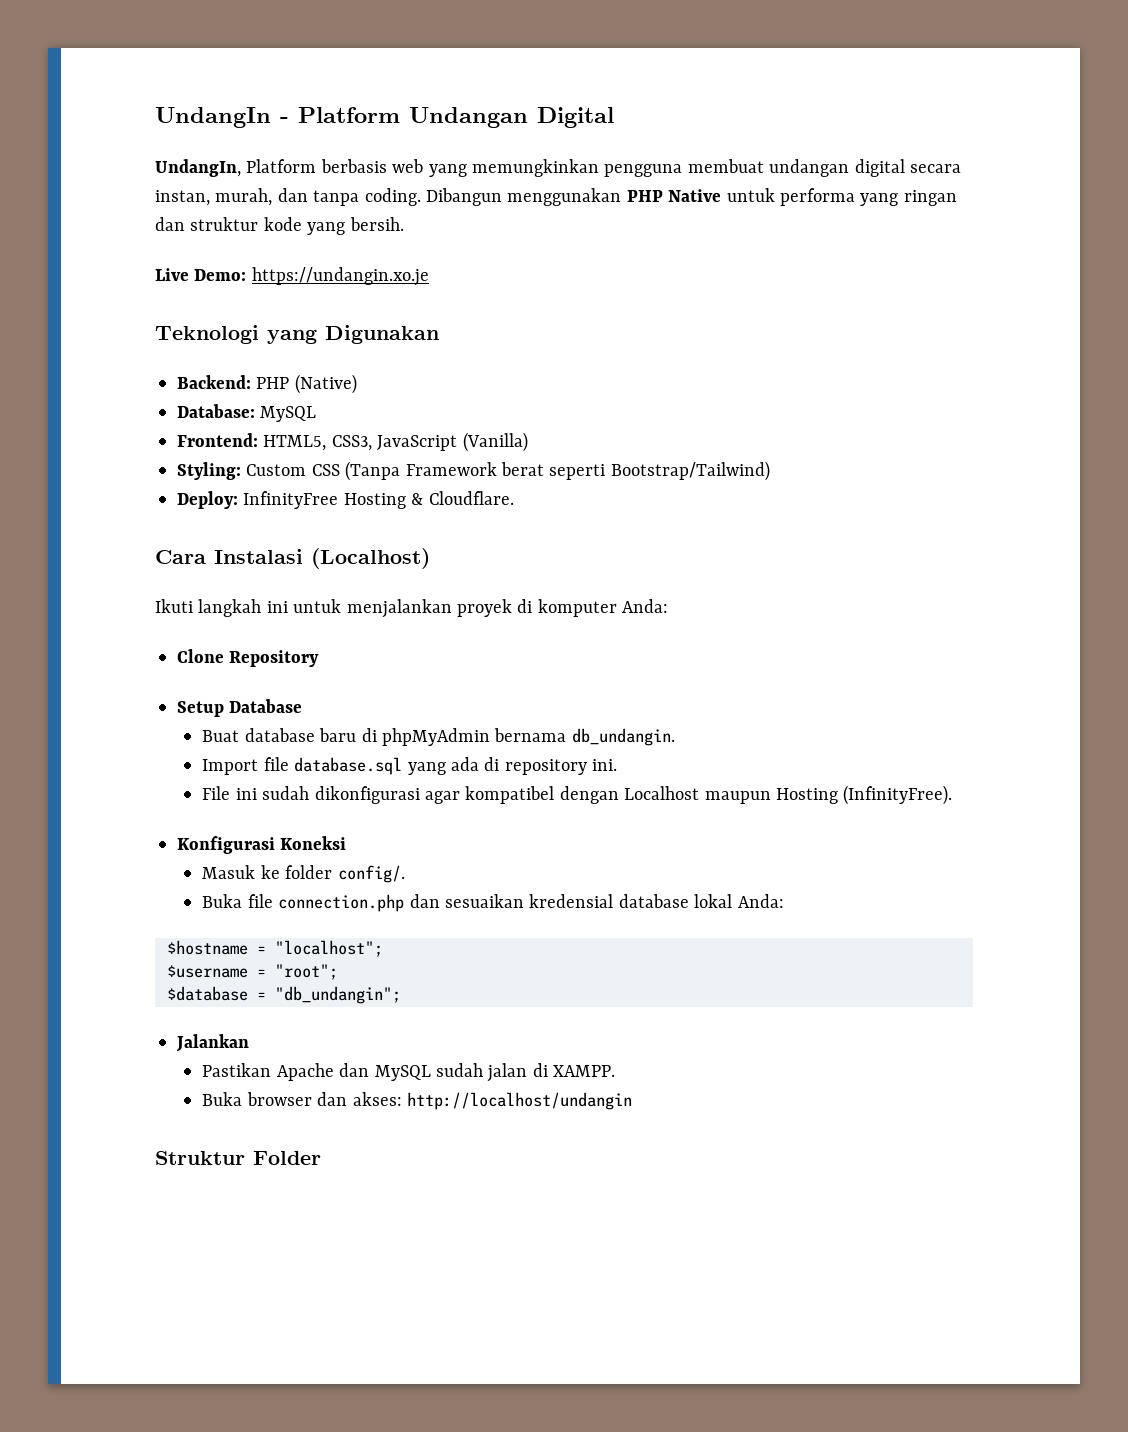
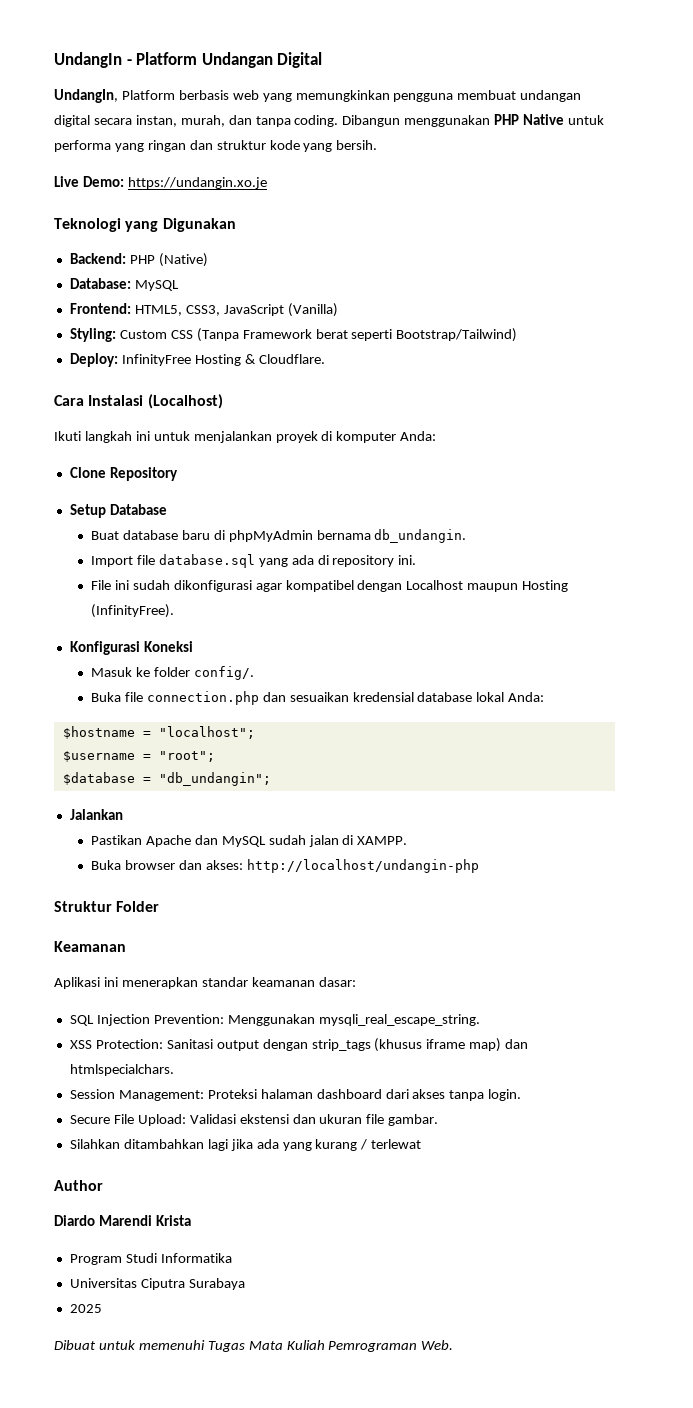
[407,1092,633,1110] http://localhost/undangin -> [246,859,479,873] http://localhost/undangin-php
(321, 1158) none -> [54,941,126,952] [54,977,356,989] [69,1014,480,1026] [69,1038,529,1052] [69,1064,174,1076] [69,1089,522,1101] [69,1114,439,1126] [69,1139,422,1151] [54,1180,103,1191] [54,1215,191,1226] [69,1253,232,1265] [69,1278,245,1290] [69,1304,102,1313] [54,1340,454,1352] // Keamanan // Aplikasi ini menerapkan standar keamanan dasar: // SQL Injection Prevention: Menggunakan mysqli_real_escape_string. // XSS Protection: Sanitasi output dengan strip_tags (khusus iframe map) dan htmlspecialchars. // Session Management: Proteksi halaman dashboard dari akses tanpa login. // Secure File Upload: Validasi ekstensi dan ukuran file gambar. // Silahkan ditambahkan lagi jika ada yang kurang / terlewat // Author // Diardo Marendi Krista // Program Studi Informatika // Universitas Ciputra Surabaya // 2025 // Dibuat untuk memenuhi Tugas Mata Kuliah Pemrograman Web.

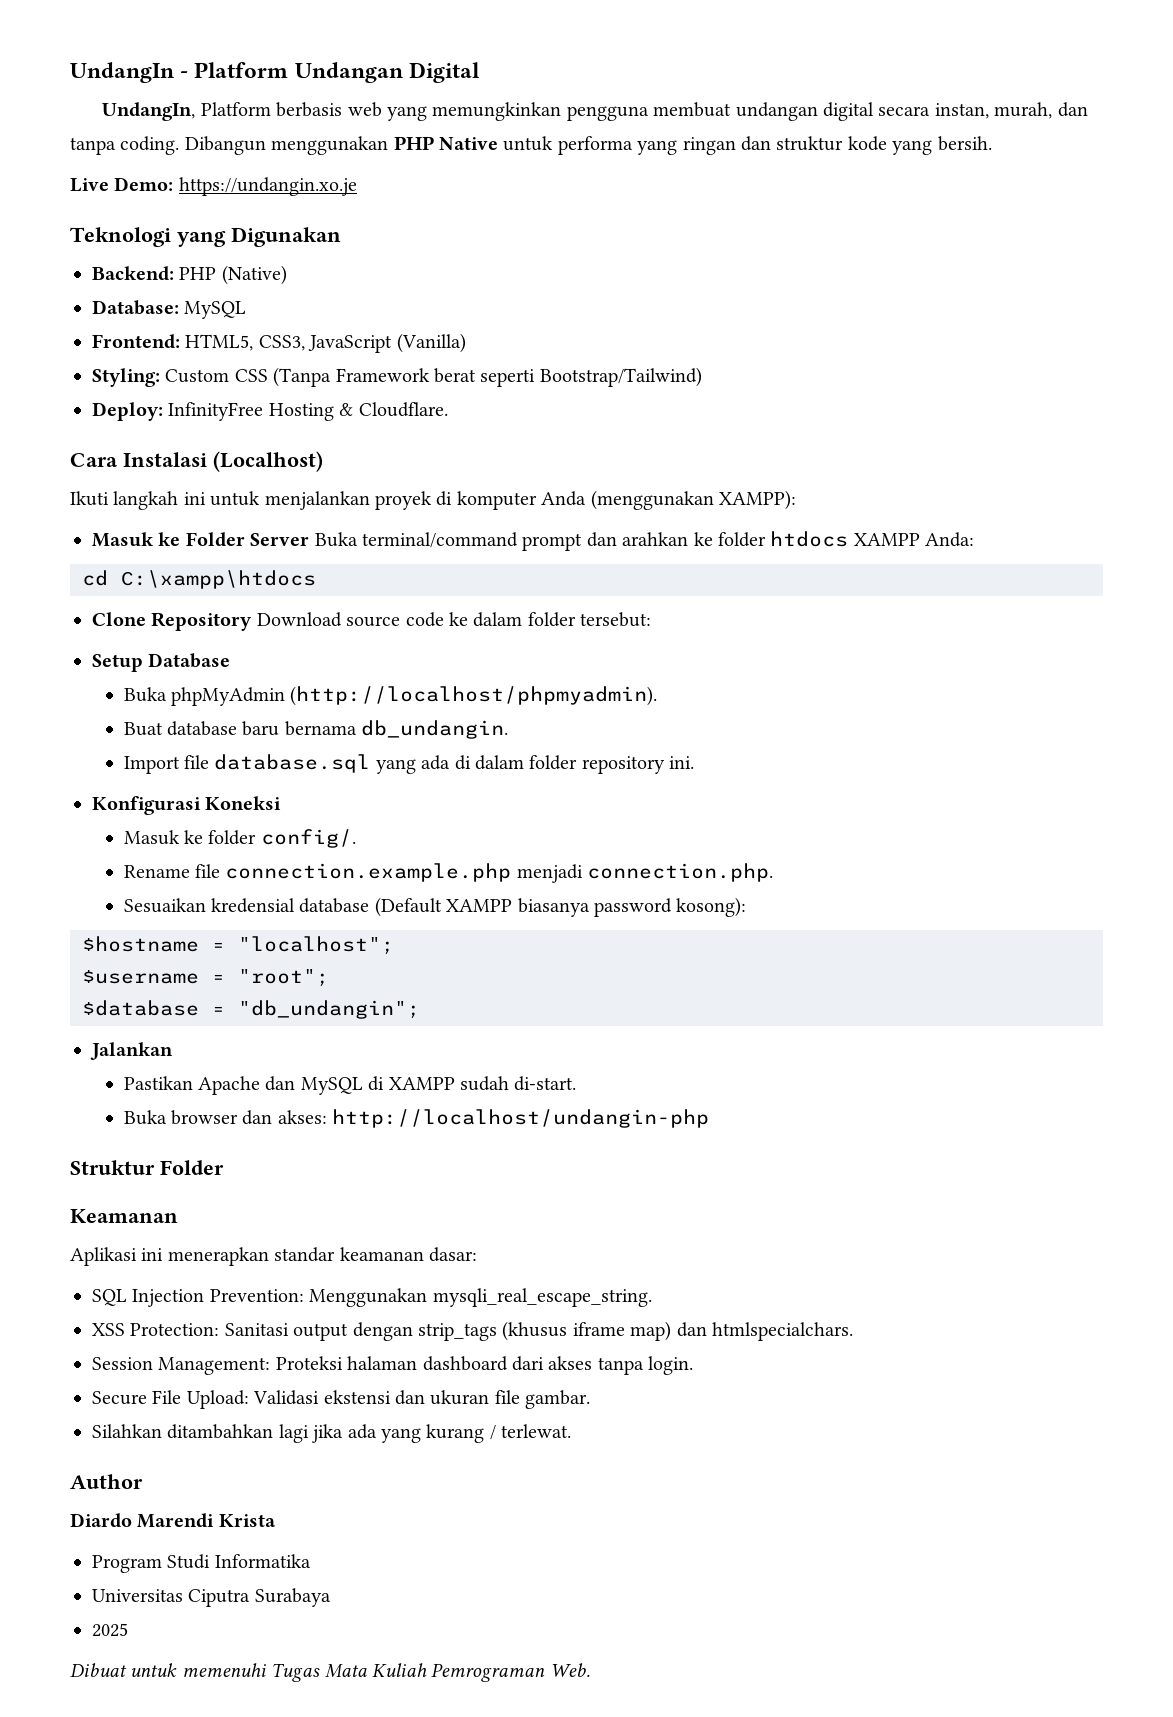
[400,431,437,441] Anda: -> [541,490,796,510] [92,531,975,551] [82,570,316,589] Anda (menggunakan XAMPP): // Masuk ke Folder Server Buka terminal/command prompt dan arahkan ke folder htdocs XAMPP Anda: // cd C:\xampp\htdocs
(178, 474) none -> [256,612,652,627] Download source code ke dalam folder tersebut:
(167, 509) none -> [123,686,658,706] // Buka phpMyAdmin (http://localhost/phpmyadmin).
[213,530,313,542] di phpMyAdmin -> (280, 728) none
(329, 560) none -> [475,755,578,770] dalam folder
[90,580,569,592] [90,604,174,618] // File ini sudah dikonfigurasi agar kompatibel dengan Localhost maupun Hosting (InfinityFree). -> (695, 762) none
[90,691,545,705] Buka file connection.php dan sesuaikan kredensial database lokal Anda: -> [123,863,774,883] [123,897,747,917] Rename file connection.example.php menjadi connection.php. // Sesuaikan kredensial database (Default XAMPP biasanya password kosong):
[268,835,408,847] sudah jalan di XAMPP. -> [368,1076,577,1091] di XAMPP sudah di-start.
[371,1139,422,1149] terlewat -> [501,1424,572,1438] terlewat.

